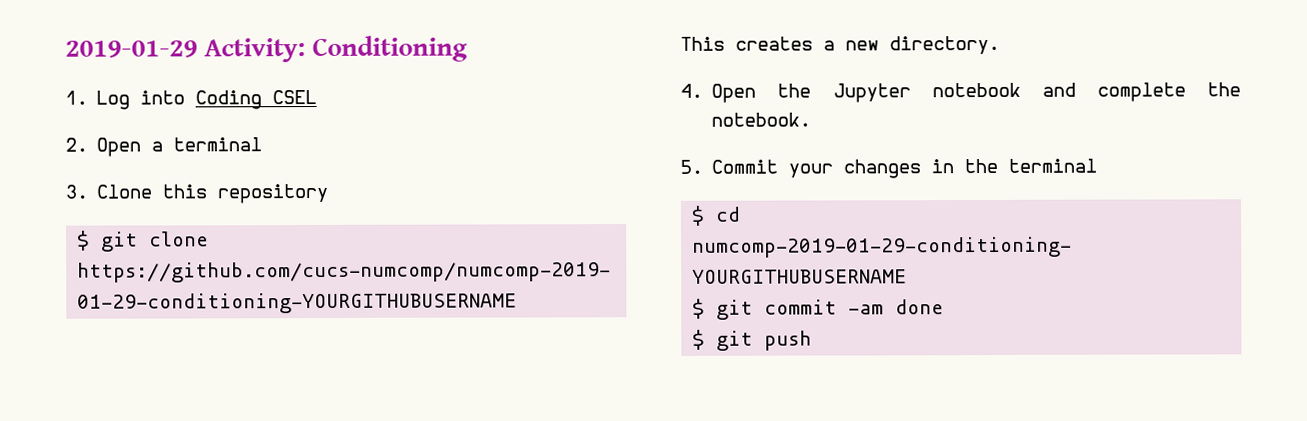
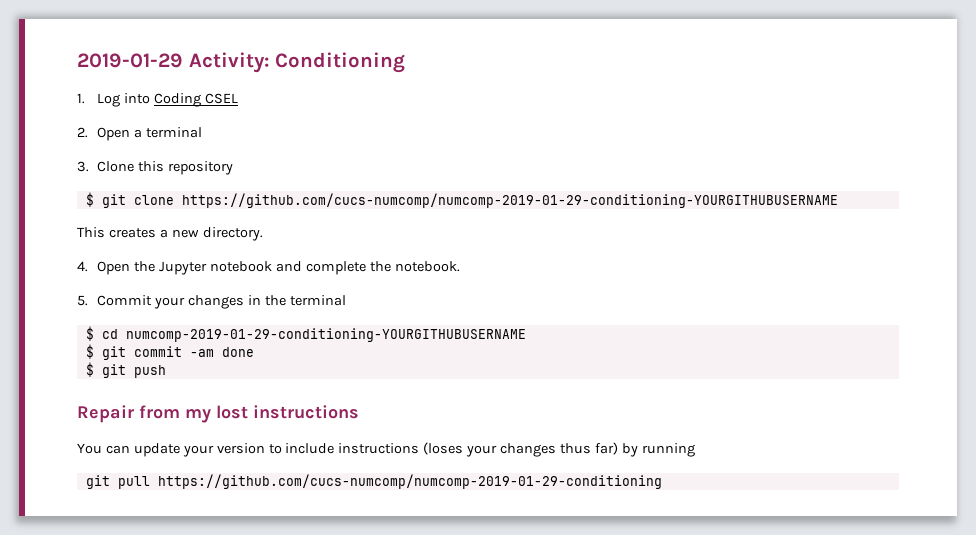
(813, 340) none -> [77,405,359,423] [77,442,695,457] [85,474,662,489] // Repair from my lost instructions // You can update your version to include instructions (loses your changes thus far) by running // git pull https://github.com/cucs-numcomp/numcomp-2019-01-29-conditioning

